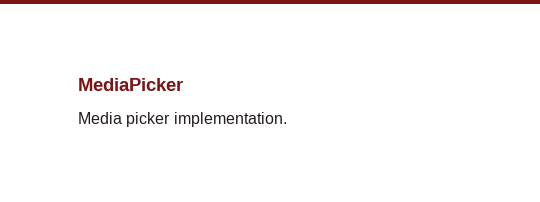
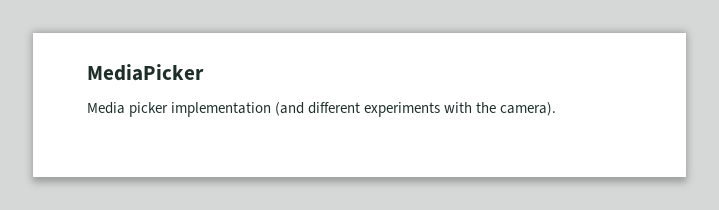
[173,112,287,127] implementation. -> [171,102,557,117] implementation (and different experiments with the camera).

